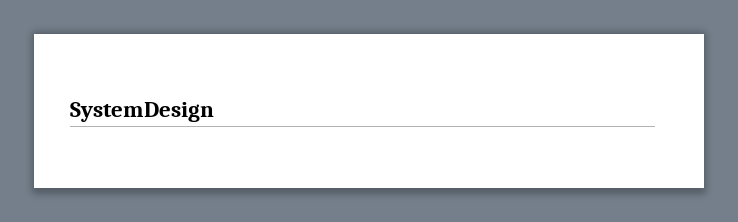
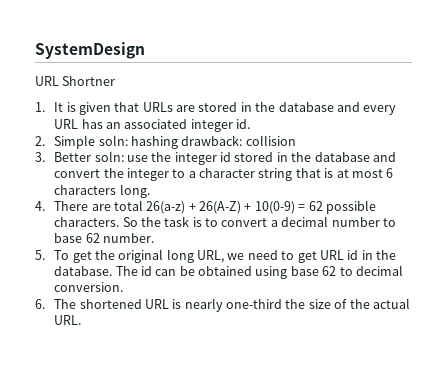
(214, 112) none -> [35,76,116,86] [35,102,397,115] [54,119,251,132] [35,135,296,149] [35,151,396,165] [54,168,394,181] [54,184,150,198] [35,200,376,214] [54,216,396,227] [54,233,154,243] [35,249,397,263] [54,265,403,279] [54,282,124,292] [35,298,410,312] [54,315,82,325] // URL Shortner // 1. It is given that URLs are stored in the database and every URL has an associated integer id. // 2. Simple soln: hashing drawback: collision // 3. Better soln: use the integer id stored in the database and convert the integer to a character string that is at most 6 characters long. // 4. There are total 26(a-z) + 26(A-Z) + 10(0-9) = 62 possible characters. So the task is to convert a decimal number to base 62 number. // 5. To get the original long URL, we need to get URL id in the database. The id can be obtained using base 62 to decimal conversion. // 6. The shortened URL is nearly one-third the size of the actual URL.

